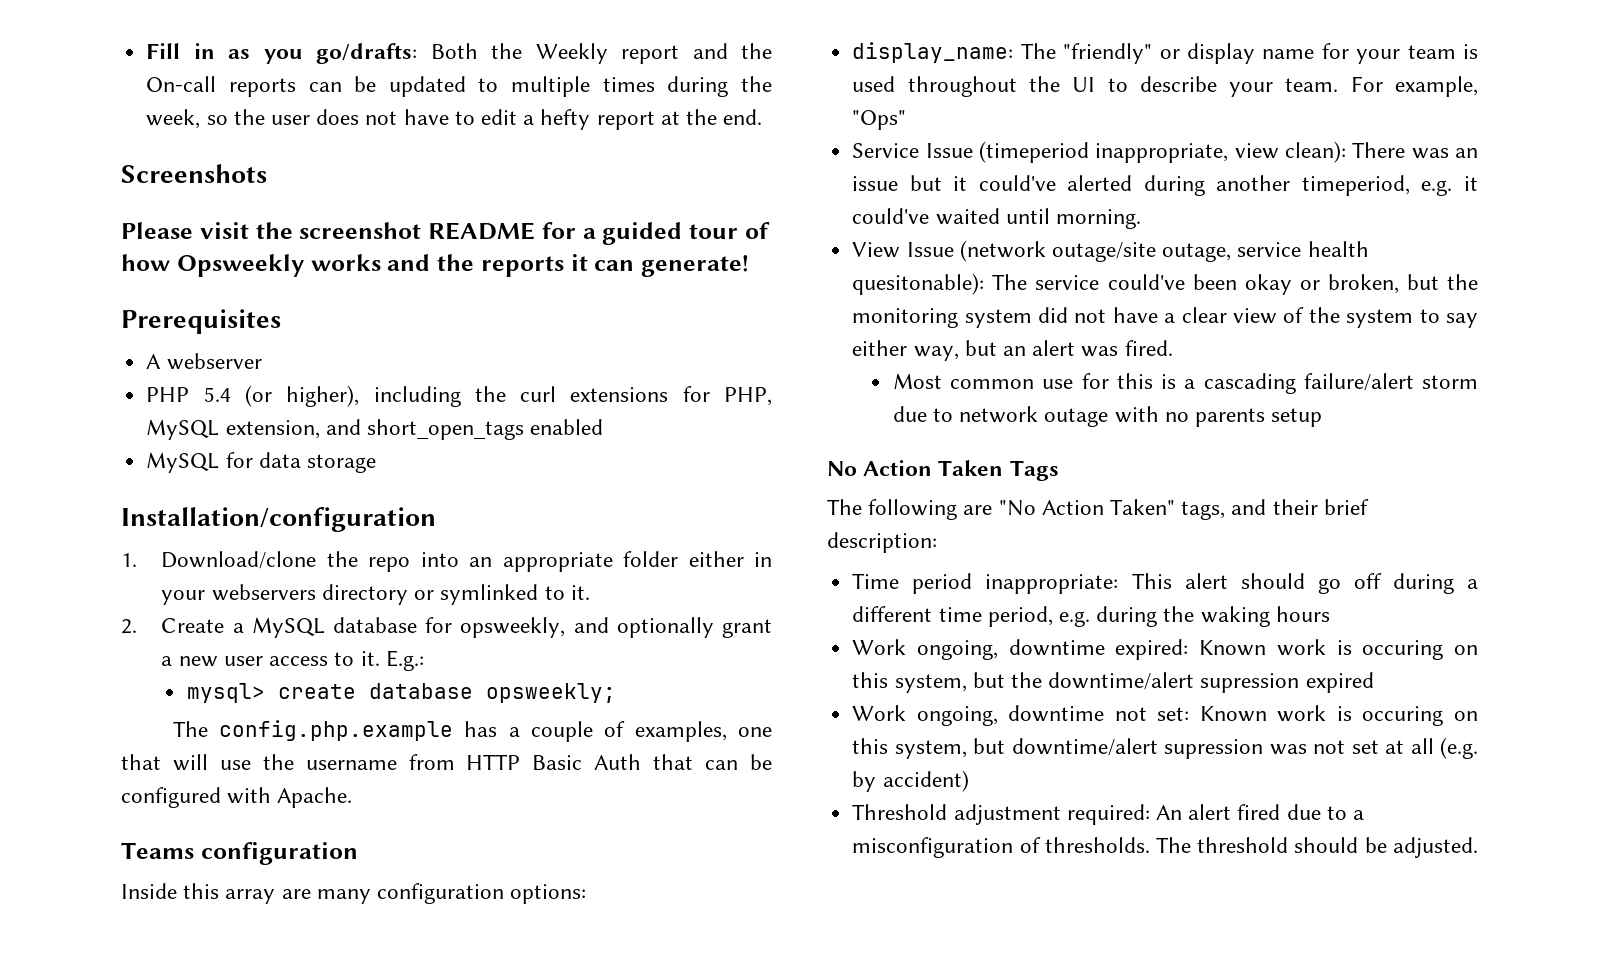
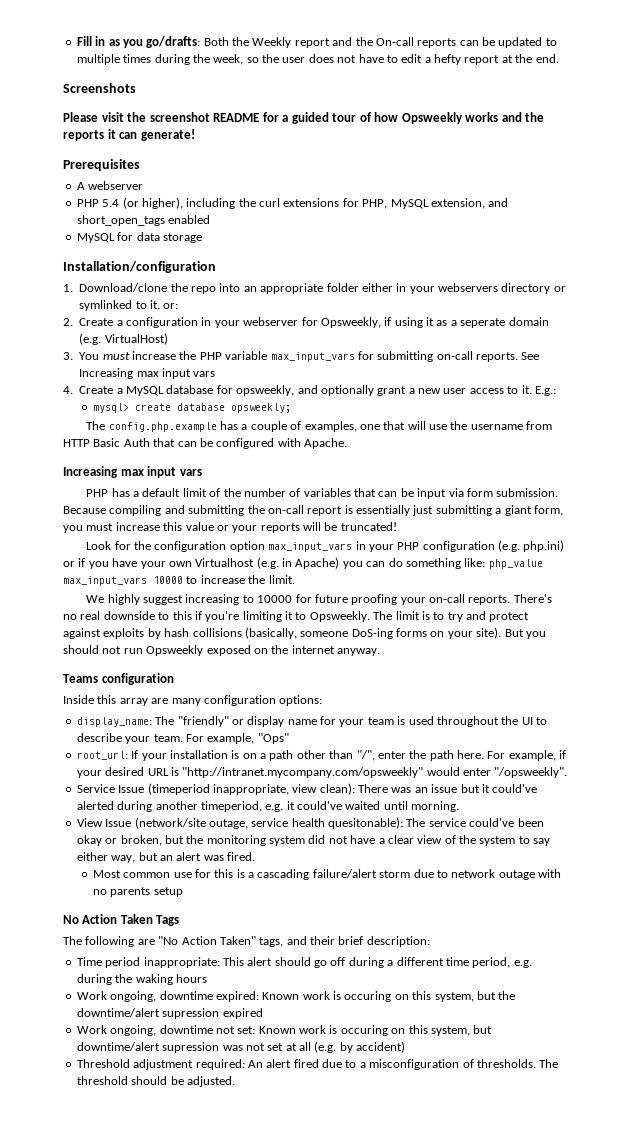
[121,619,137,634] // 2. -> [163,303,179,309] [63,317,549,328] [79,333,168,345] [63,351,540,362] [79,368,216,379] [63,386,73,394] or: // 2. Create a configuration in your webserver for Opsweekly, if using it as a seperate domain (e.g. VirtualHost) // 3. You must increase the PHP variable max_input_vars for submitting on-call reports. See Increasing max input vars // 4.
(353, 797) none -> [63,466,202,478] [86,488,559,499] [63,505,563,516] [63,522,397,533] [86,540,565,552] [63,557,543,569] [63,575,295,586] [86,594,552,605] [63,611,530,622] [63,627,546,639] [63,645,380,656] // Increasing max input vars // PHP has a default limit of the number of variables that can be input via form submission. Because compiling and submitting the on-call report is essentially just submitting a giant form, you must increase this value or your reports will be truncated! // Look for the configuration option max_input_vars in your PHP configuration (e.g. php.ini) or if you have your own Virtualhost (e.g. in Apache) you can do something like: php_value max_input_vars 10000 to increase the limit. // We highly suggest increasing to 10000 for future proofing your on-call reports. There's no real downside to this if you're limiting it to Opsweekly. The limit is to try and protect against exploits by hash collisions (basically, someone DoS-ing forms on your site). But you should not run Opsweekly exposed on the internet anyway.
(907, 120) none -> [76,750,567,761] [76,767,568,778] // root_url: If your installation is on a path other than "/", enter the path here. For example, if your desired URL is "http://intranet.mycompany.com/opsweekly" would enter "/opsweekly".
[959,240,1156,262] (network outage/site -> [134,817,206,829] (network/site

